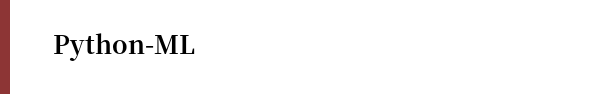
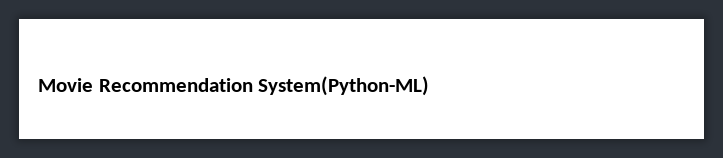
[53,33,195,61] Python-ML -> [38,76,430,96] Movie Recommendation System(Python-ML)

